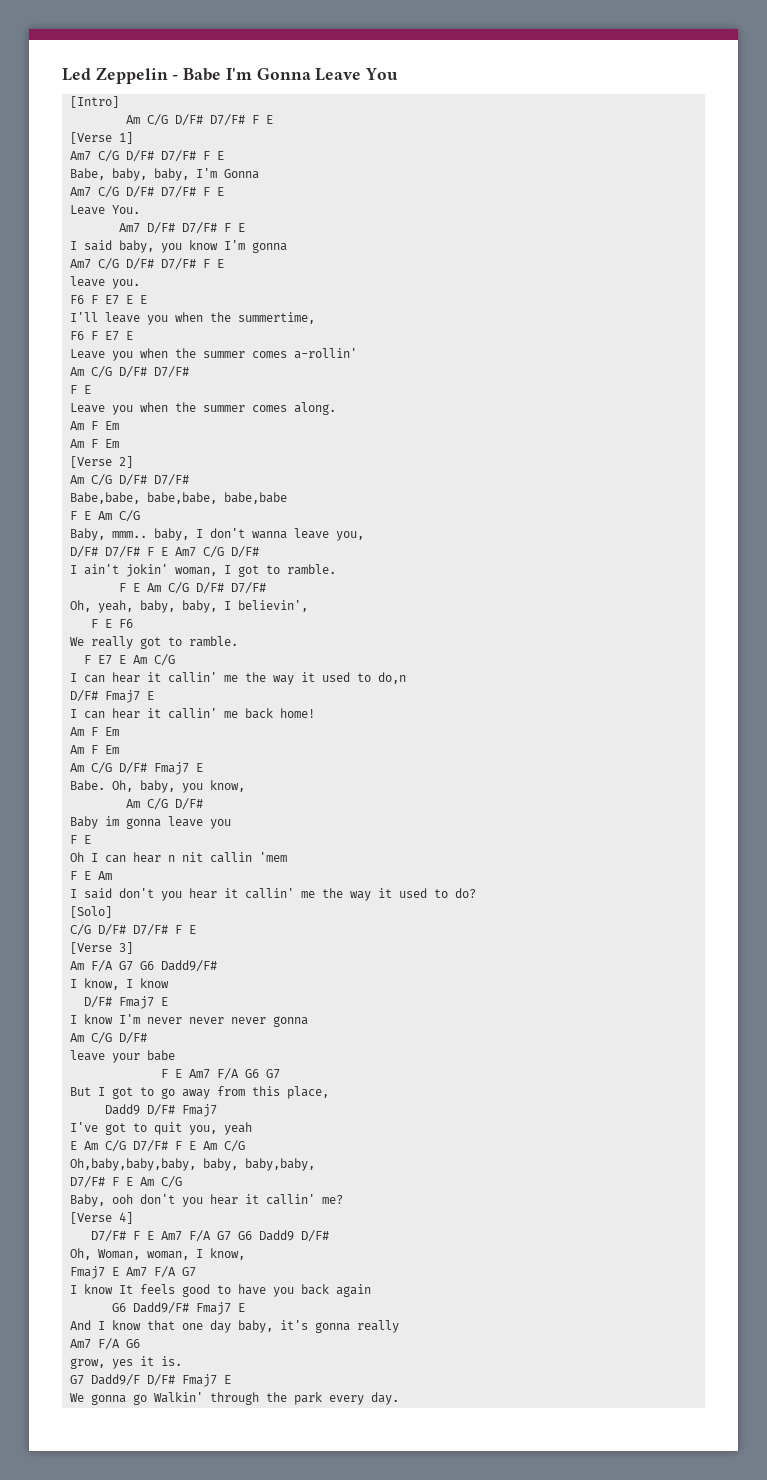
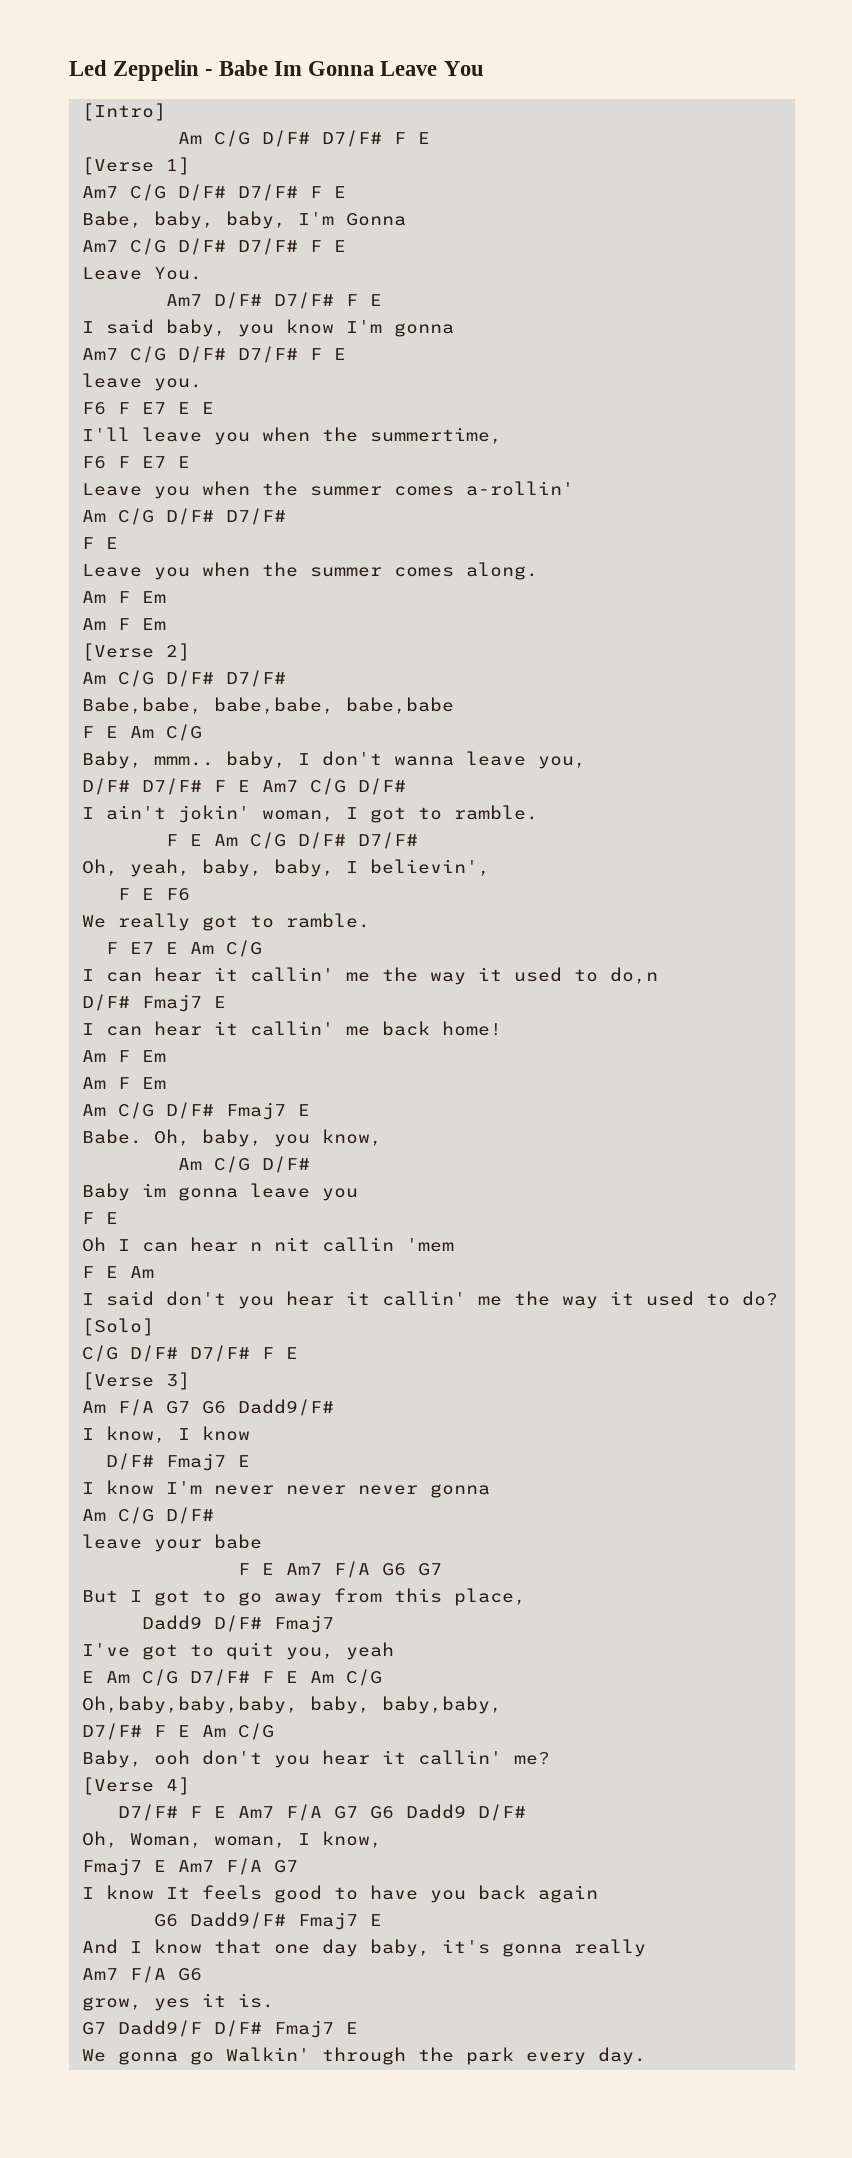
[225,68,252,80] I'm -> [274,61,303,76] Im

